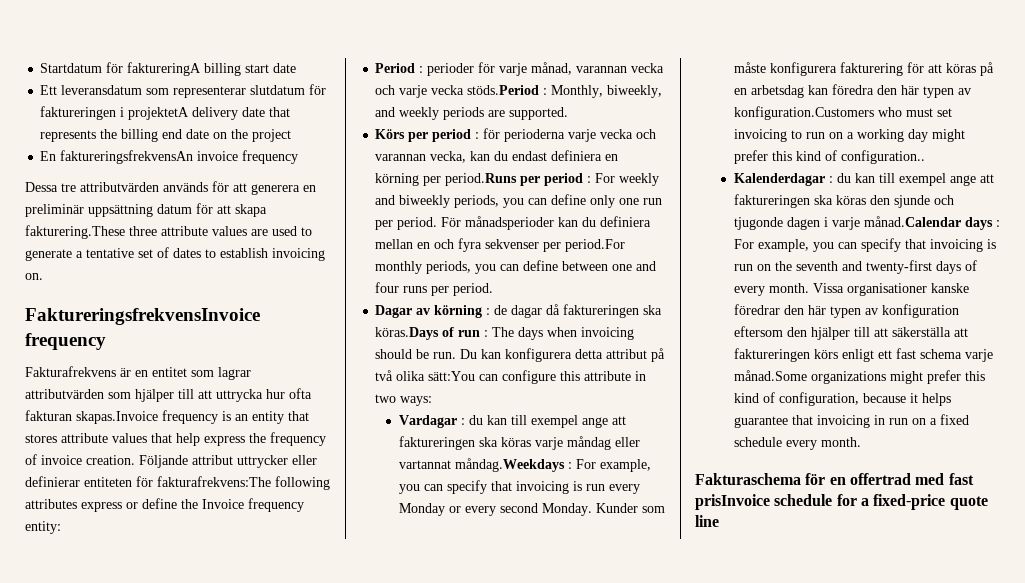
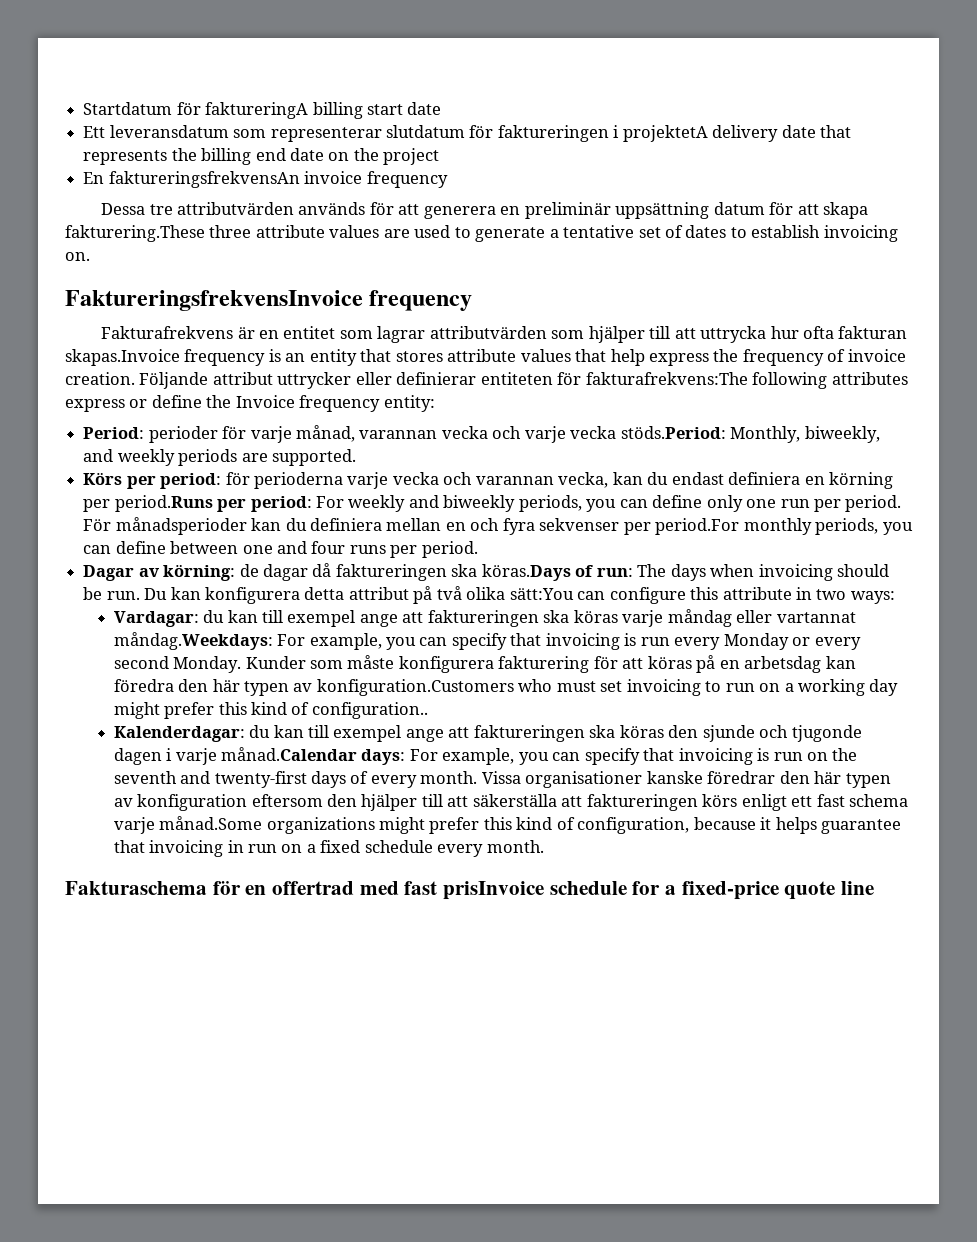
[375,63,424,73] Period : -> [83,427,145,439] Period:
[467,85,548,95] stöds.Period : -> [620,426,726,439] stöds.Period:
[432,129,480,142] period : -> [160,473,222,489] period:
[544,173,592,186] period : -> [250,496,312,512] period:
[434,305,491,318] körning : -> [163,564,236,581] körning:
[458,330,489,337] run : -> [596,568,633,577] run:
[398,415,465,428] Vardagar : -> [113,611,199,627] Vardagar:
[454,458,572,472] måndag.Weekdays : -> [113,632,273,650] måndag.Weekdays:
[733,173,833,186] Kalenderdagar : -> [113,726,245,742] Kalenderdagar:
[964,217,1000,230] days : -> [361,749,406,765] days:

